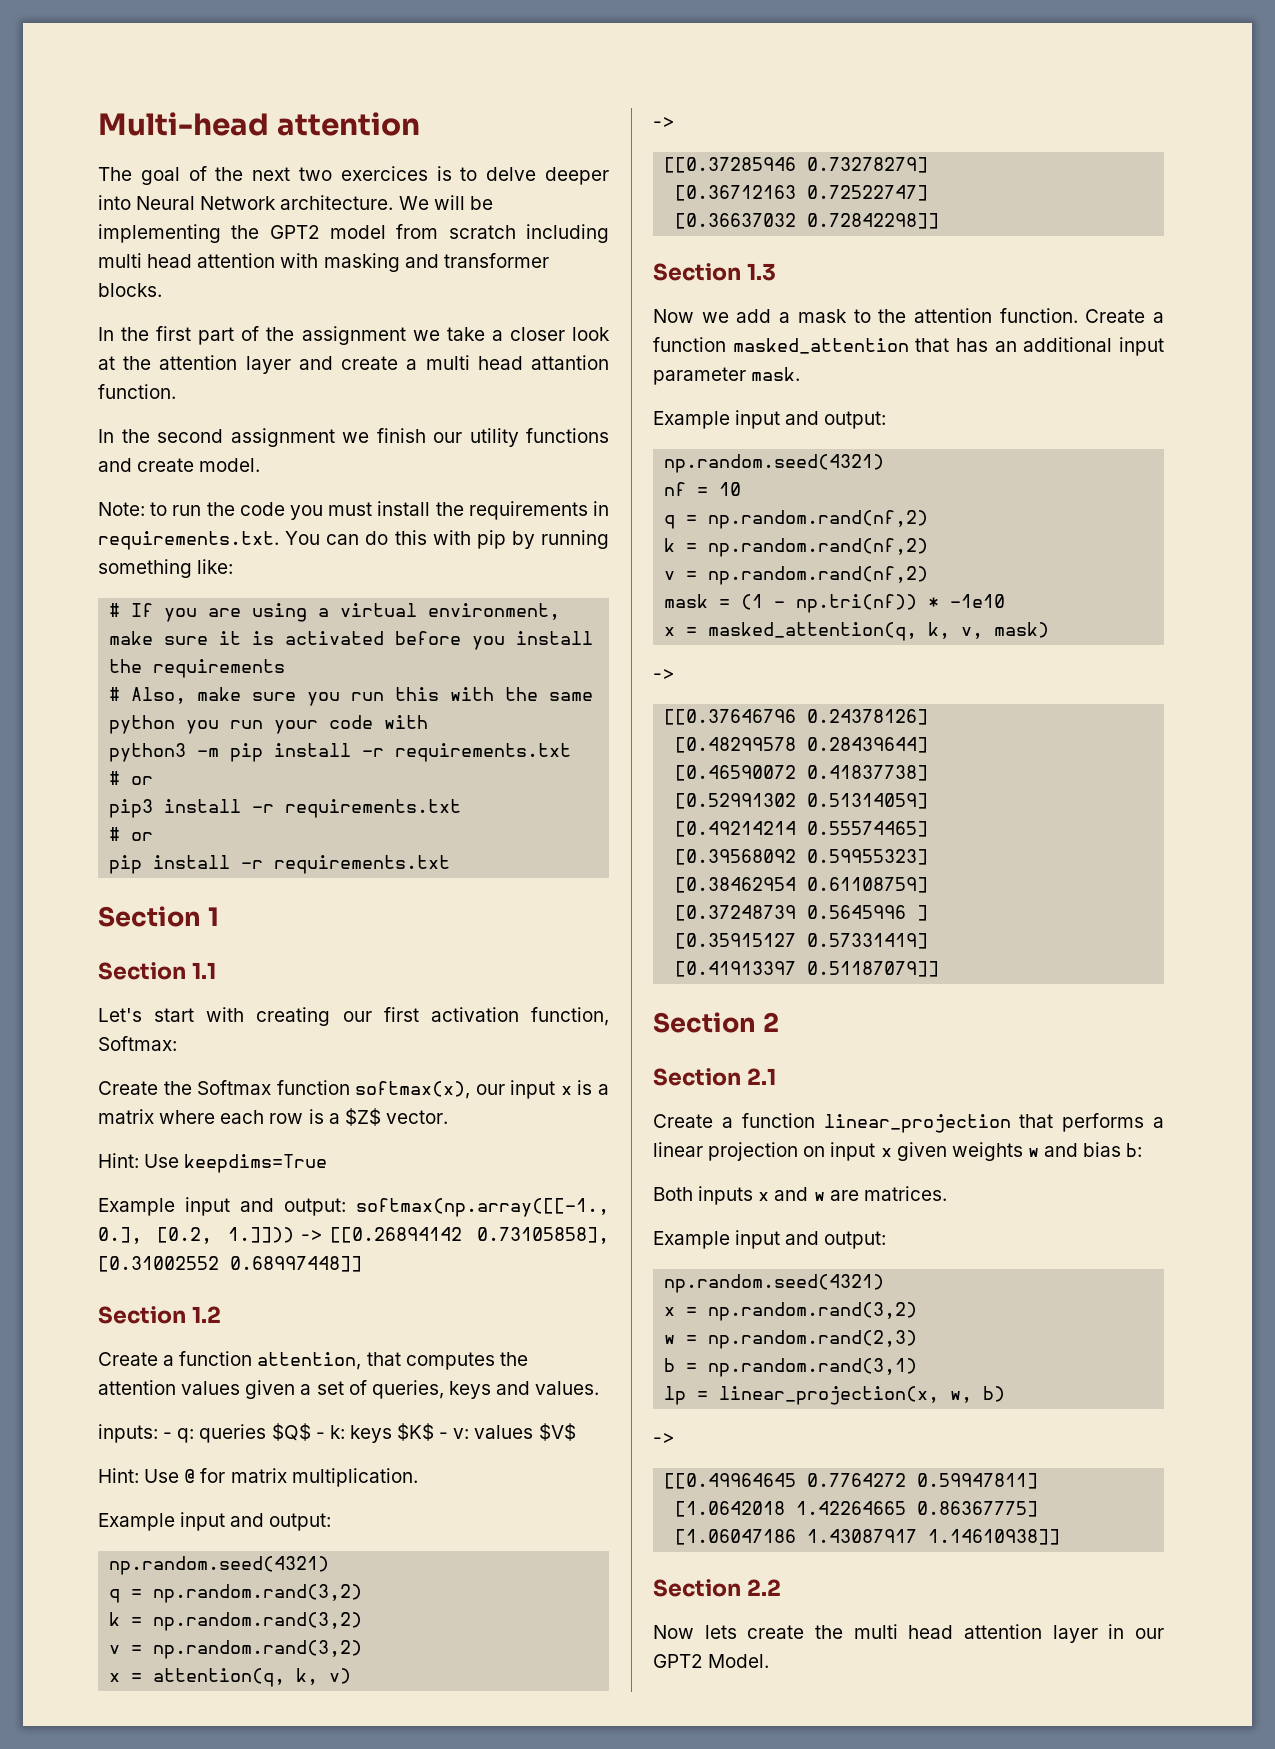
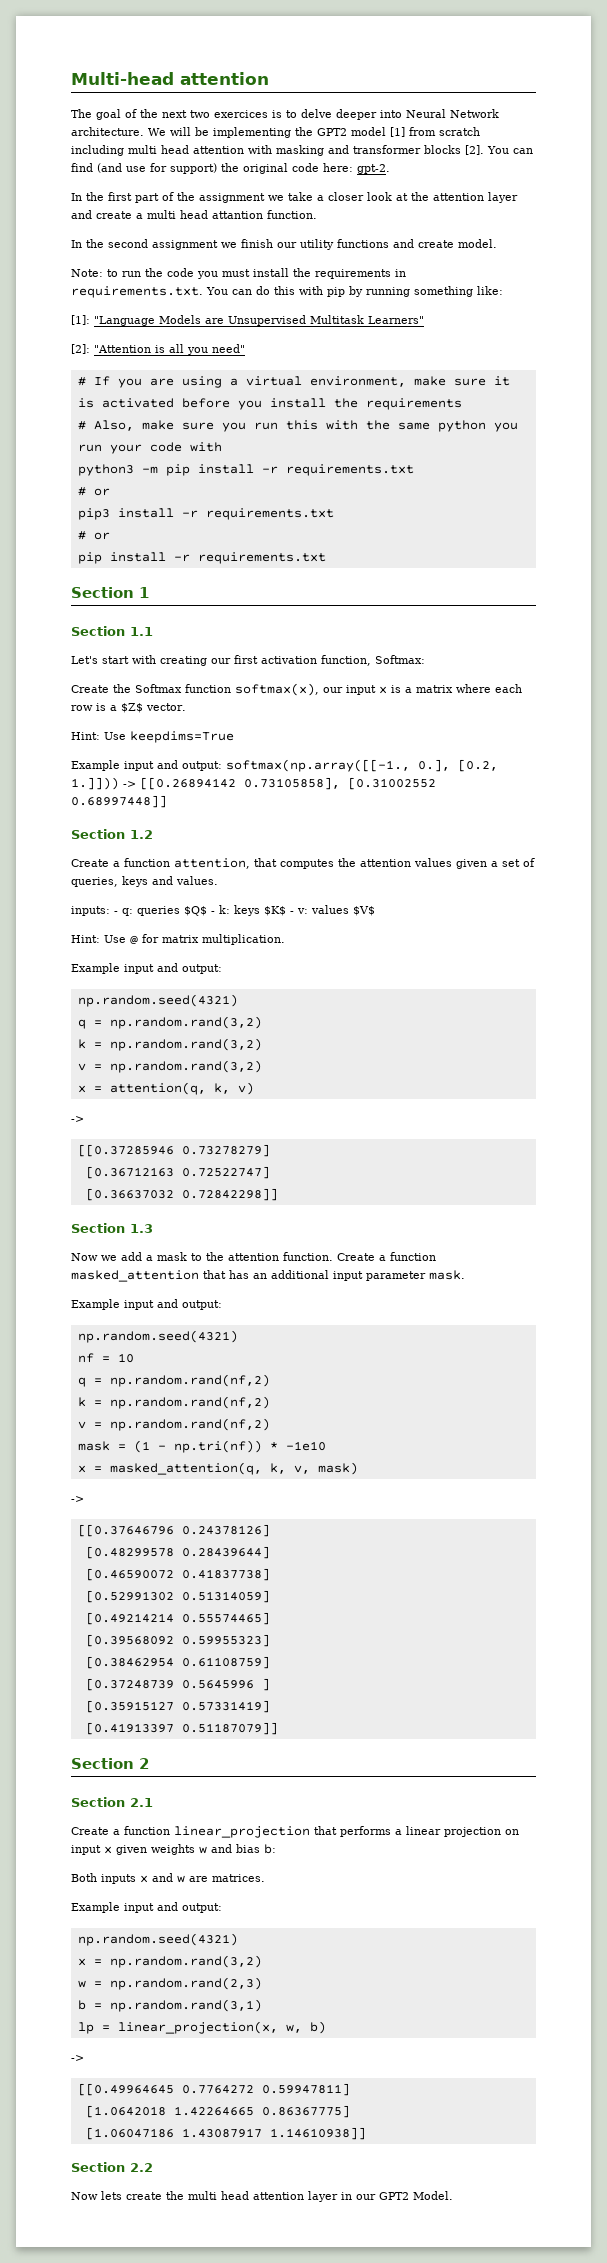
(386, 232) none -> [390,127,405,137] [1]
[98,283,162,297] blocks. -> [424,145,533,155] [71,163,390,174] blocks [2]. You can find (and use for support) the original code here: gpt-2.
(234, 566) none -> [71,315,424,326] [71,344,245,355] // [1]: "Language Models are Unsupervised Multitask Learners" // [2]: "Attention is all you need"

